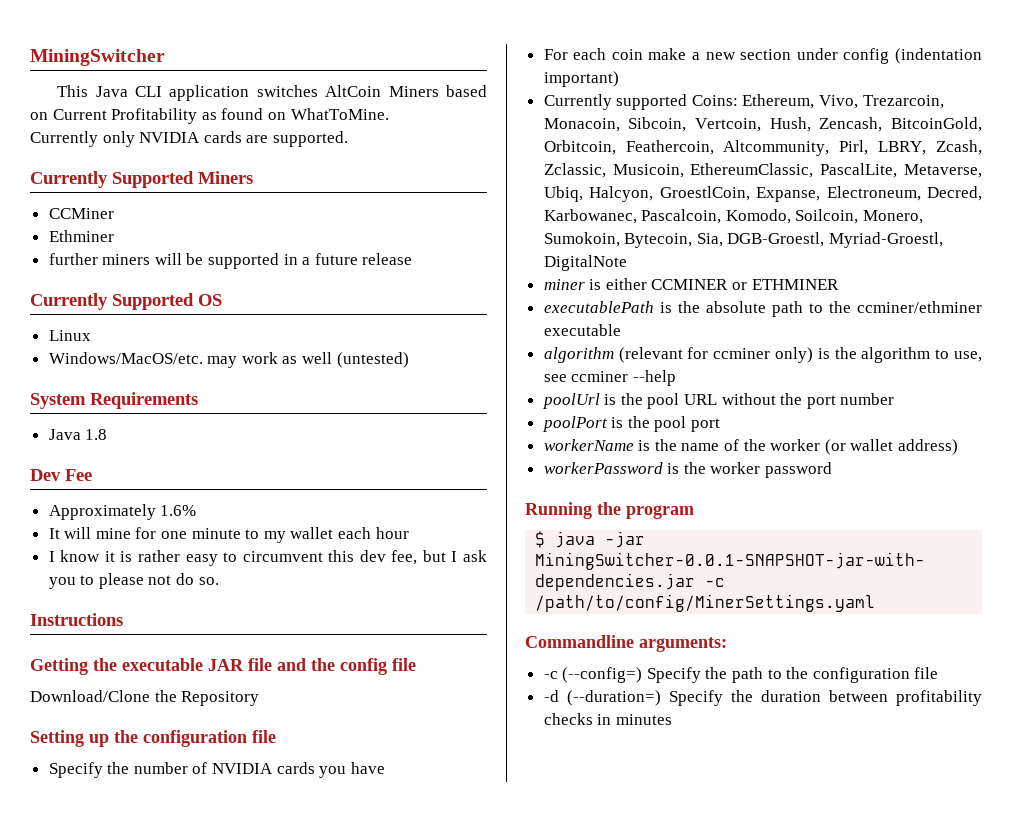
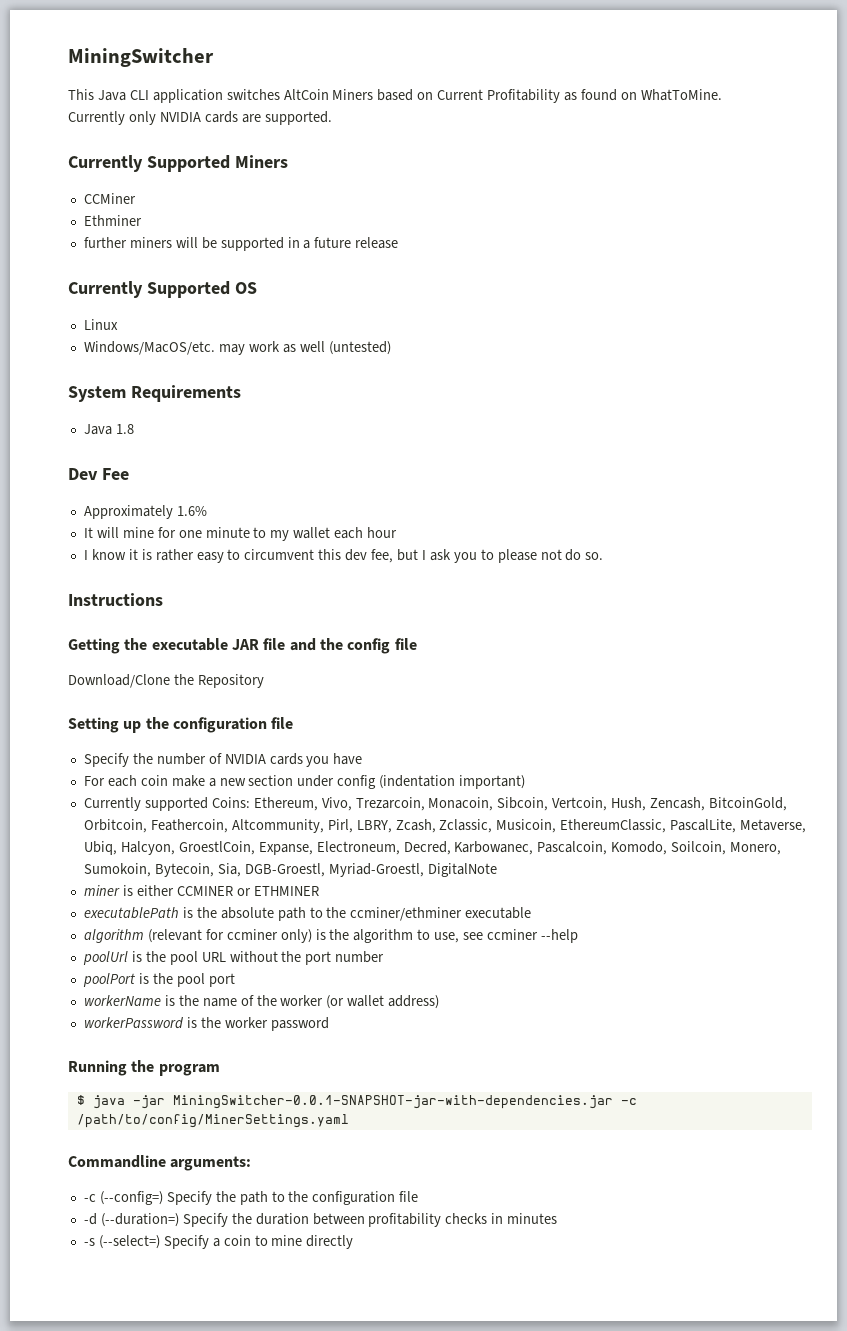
(672, 719) none -> [83,1235,354,1249] // -s (--select=) Specify a coin to mine directly

